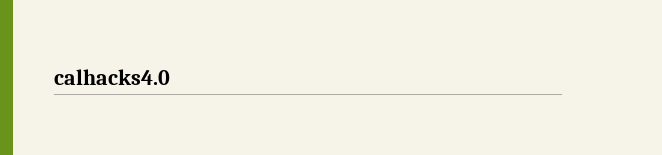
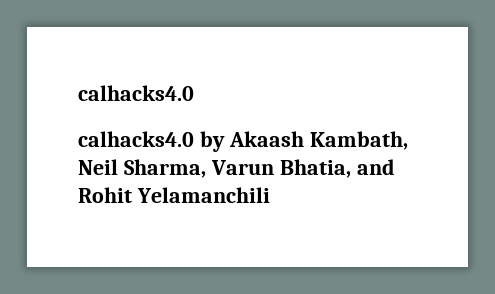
[54,69,170,85] calhacks4.0 -> [78,85,194,101] [78,131,408,152] [78,159,395,178] [78,187,270,203] calhacks4.0 // calhacks4.0 by Akaash Kambath, Neil Sharma, Varun Bhatia, and Rohit Yelamanchili

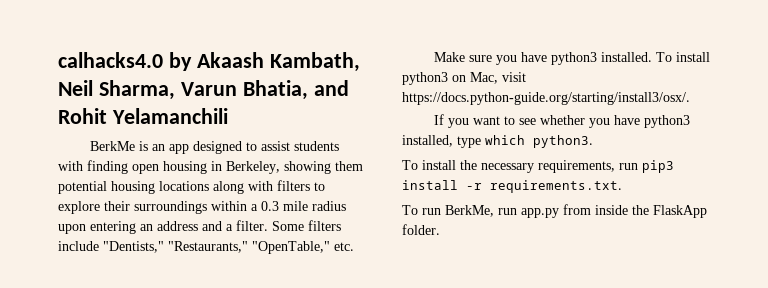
[78,85,194,101] [78,131,194,147] calhacks4.0 // calhacks4.0 -> [58,52,163,68] calhacks4.0
(270, 195) none -> [89,141,339,154] [58,160,363,174] [58,180,325,194] [58,201,346,214] [58,220,341,234] [58,241,354,254] [433,52,710,65] [402,72,526,85] [402,92,690,105] [433,114,690,128] [402,135,593,148] [402,160,674,173] [402,180,622,193] [402,204,707,218] [402,224,440,235] // BerkMe is an app designed to assist students with finding open housing in Berkeley, showing them potential housing locations along with filters to explore their surroundings within a 0.3 mile radius upon entering an address and a filter. Some filters include "Dentists," "Restaurants," "OpenTable," etc. // Make sure you have python3 installed. To install python3 on Mac, visit https://docs.python-guide.org/starting/install3/osx/. // If you want to see whether you have python3 installed, type which python3. // To install the necessary requirements, run pip3 install -r requirements.txt. // To run BerkMe, run app.py from inside the FlaskApp folder.

